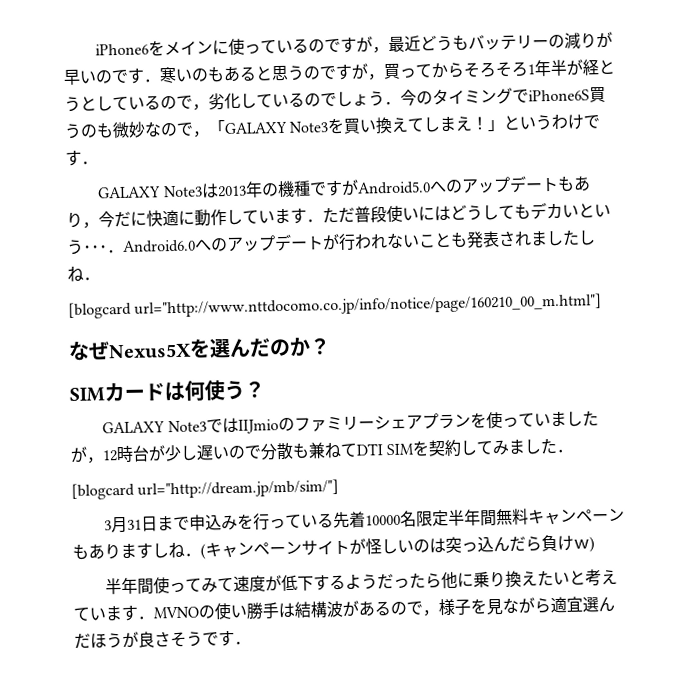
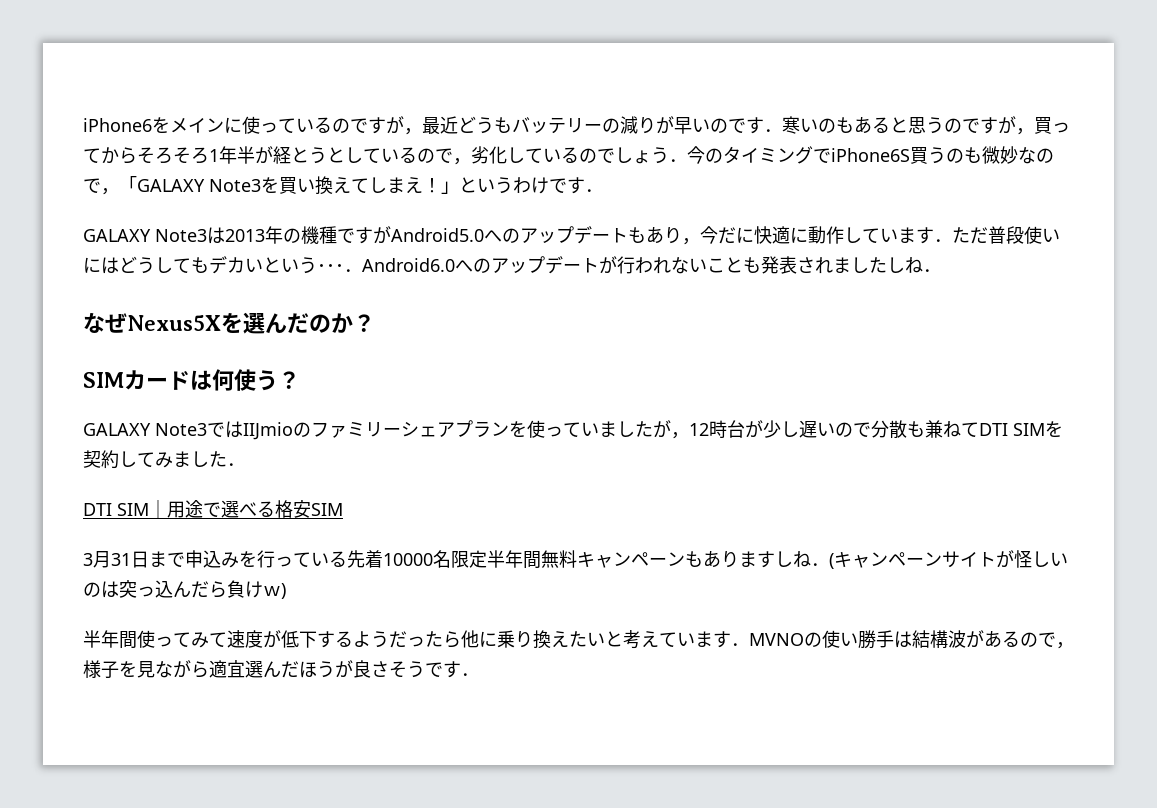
[68,293,603,319] // [blogcard url="http://www.nttdocomo.co.jp/info/notice/page/160210_00_m.html"] -> (941, 270) none
[71,478,340,500] [blogcard url="http://dream.jp/mb/sim/"] -> [83,500,343,519] DTI SIM｜用途で選べる格安SIM

